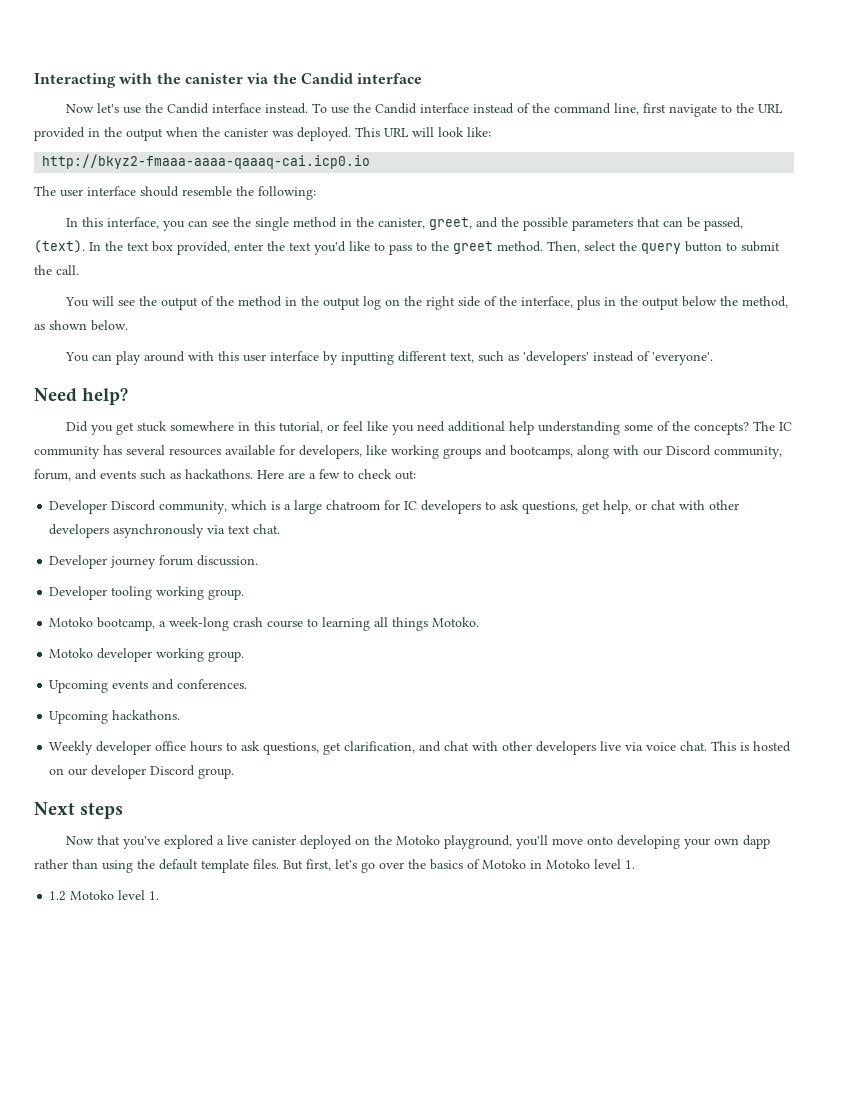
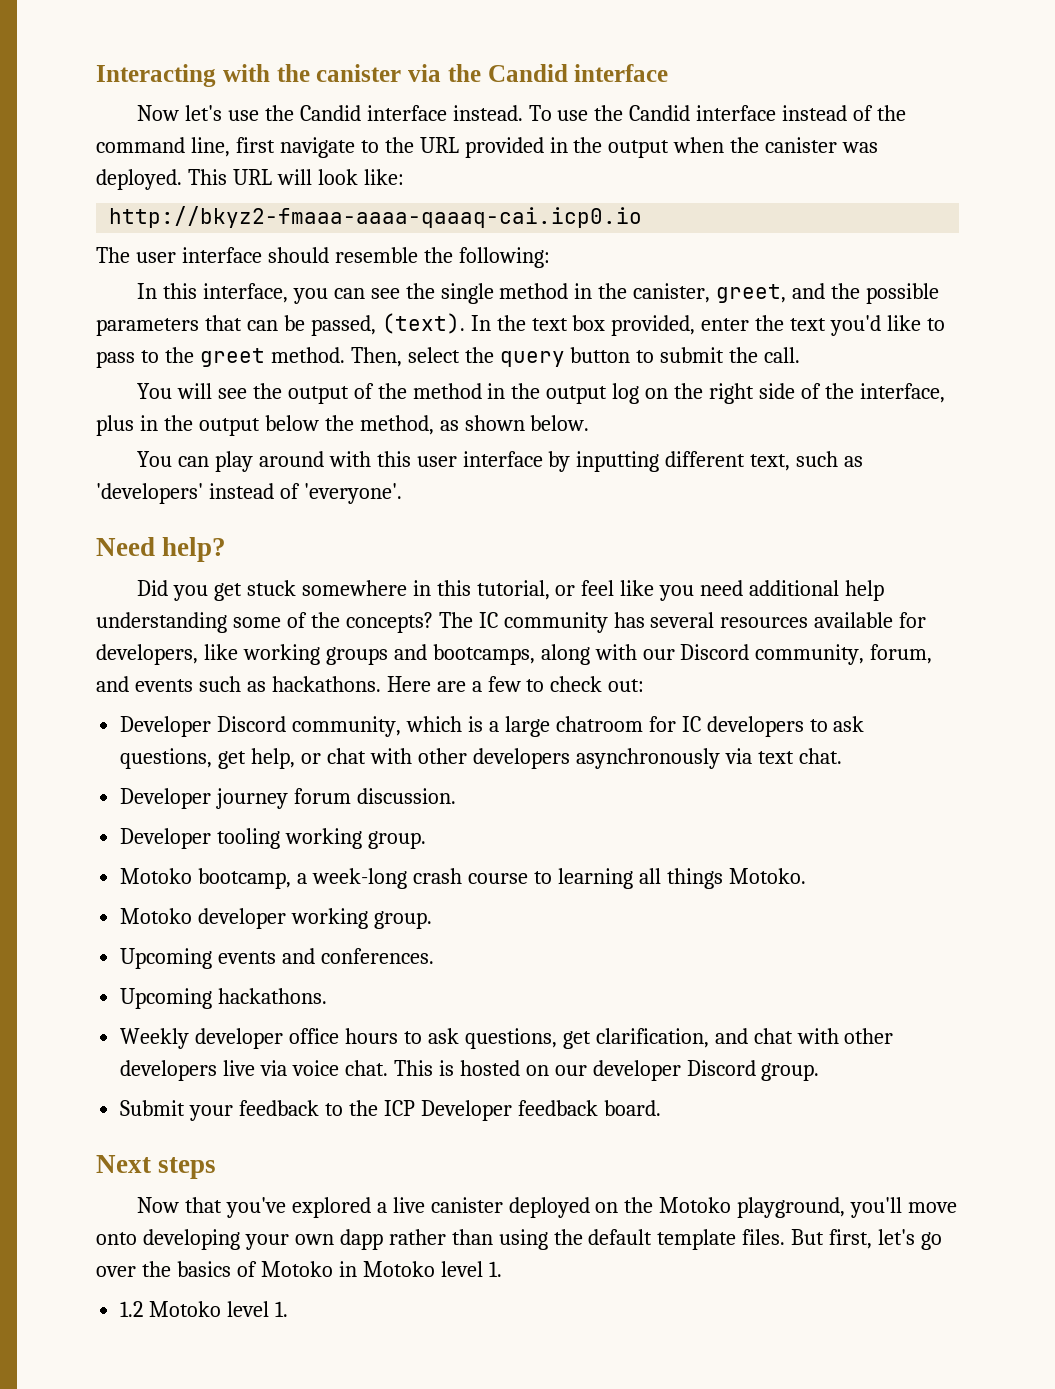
(235, 773) none -> [120,1100,661,1121] // Submit your feedback to the ICP Developer feedback board.

